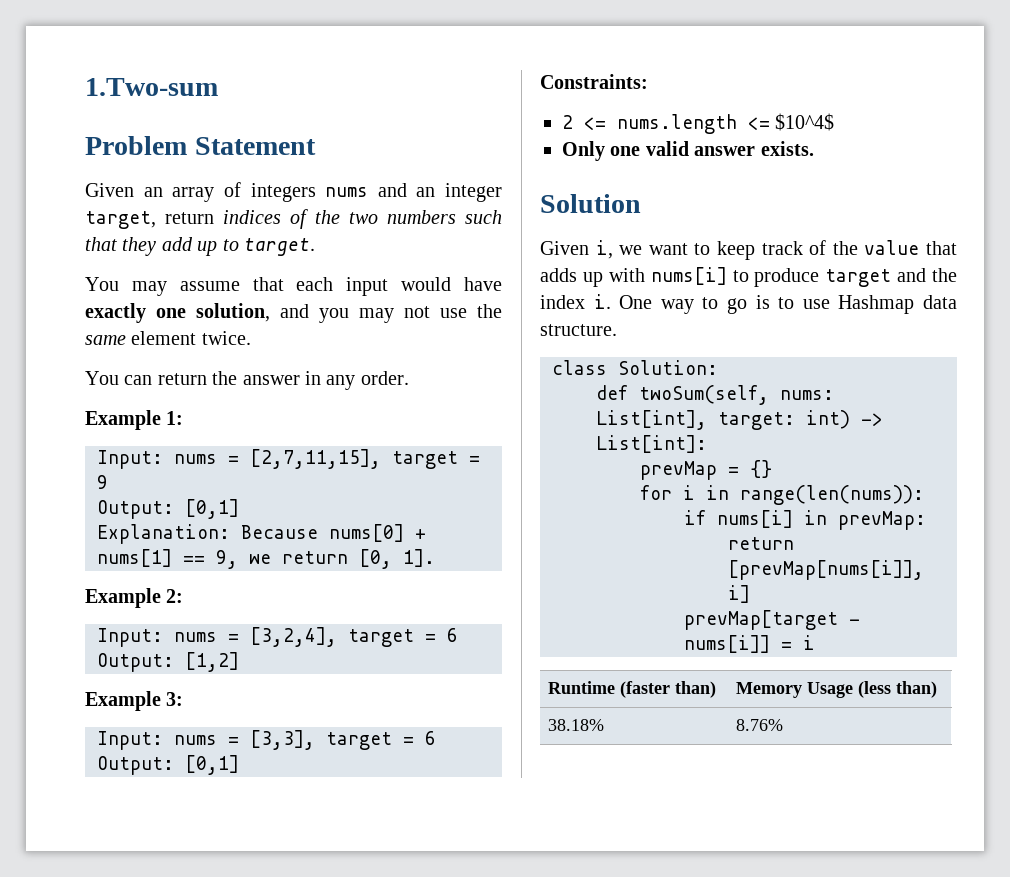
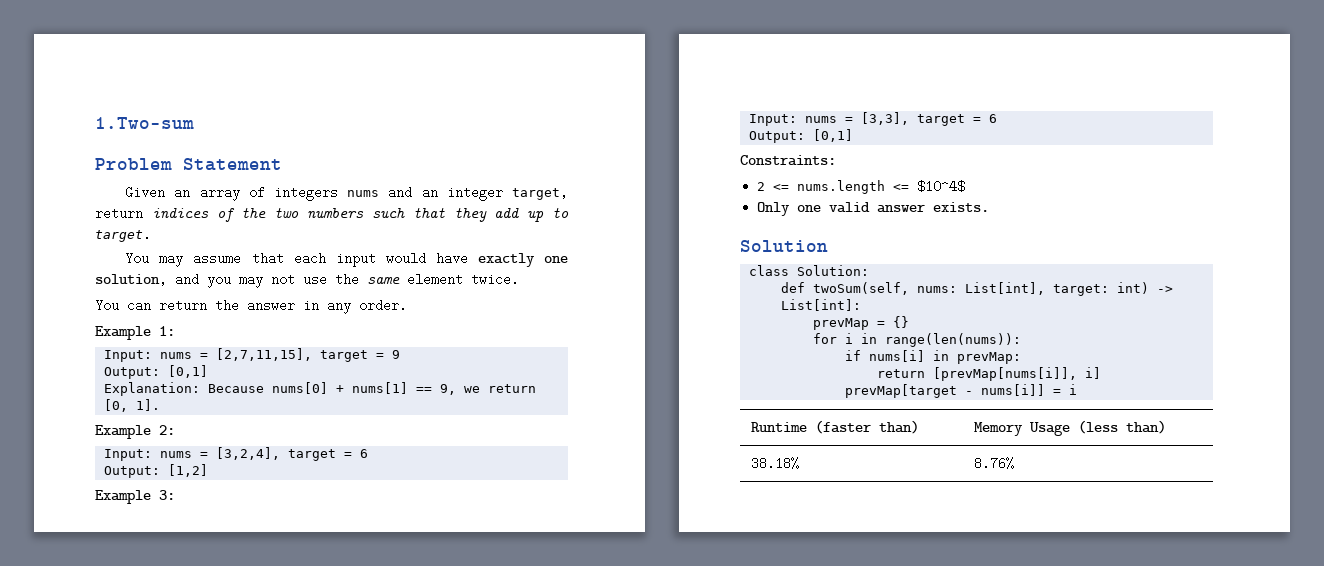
[540,240,957,260] [540,267,957,287] [540,294,957,314] [540,324,617,336] // Given i, we want to keep track of the value that adds up with nums[i] to produce target and the index i. One way to go is to use Hashmap data structure. -> (828, 246) none

